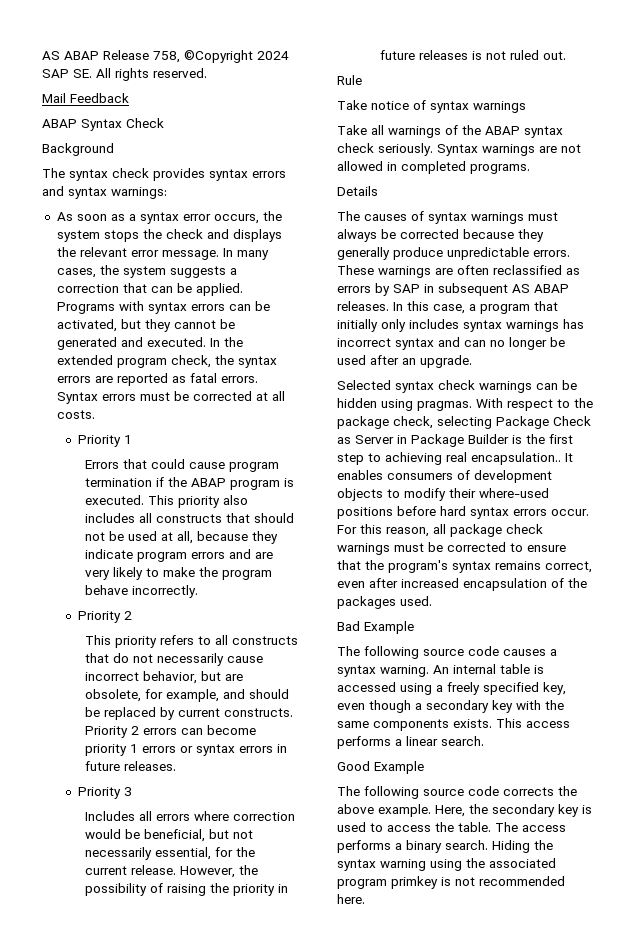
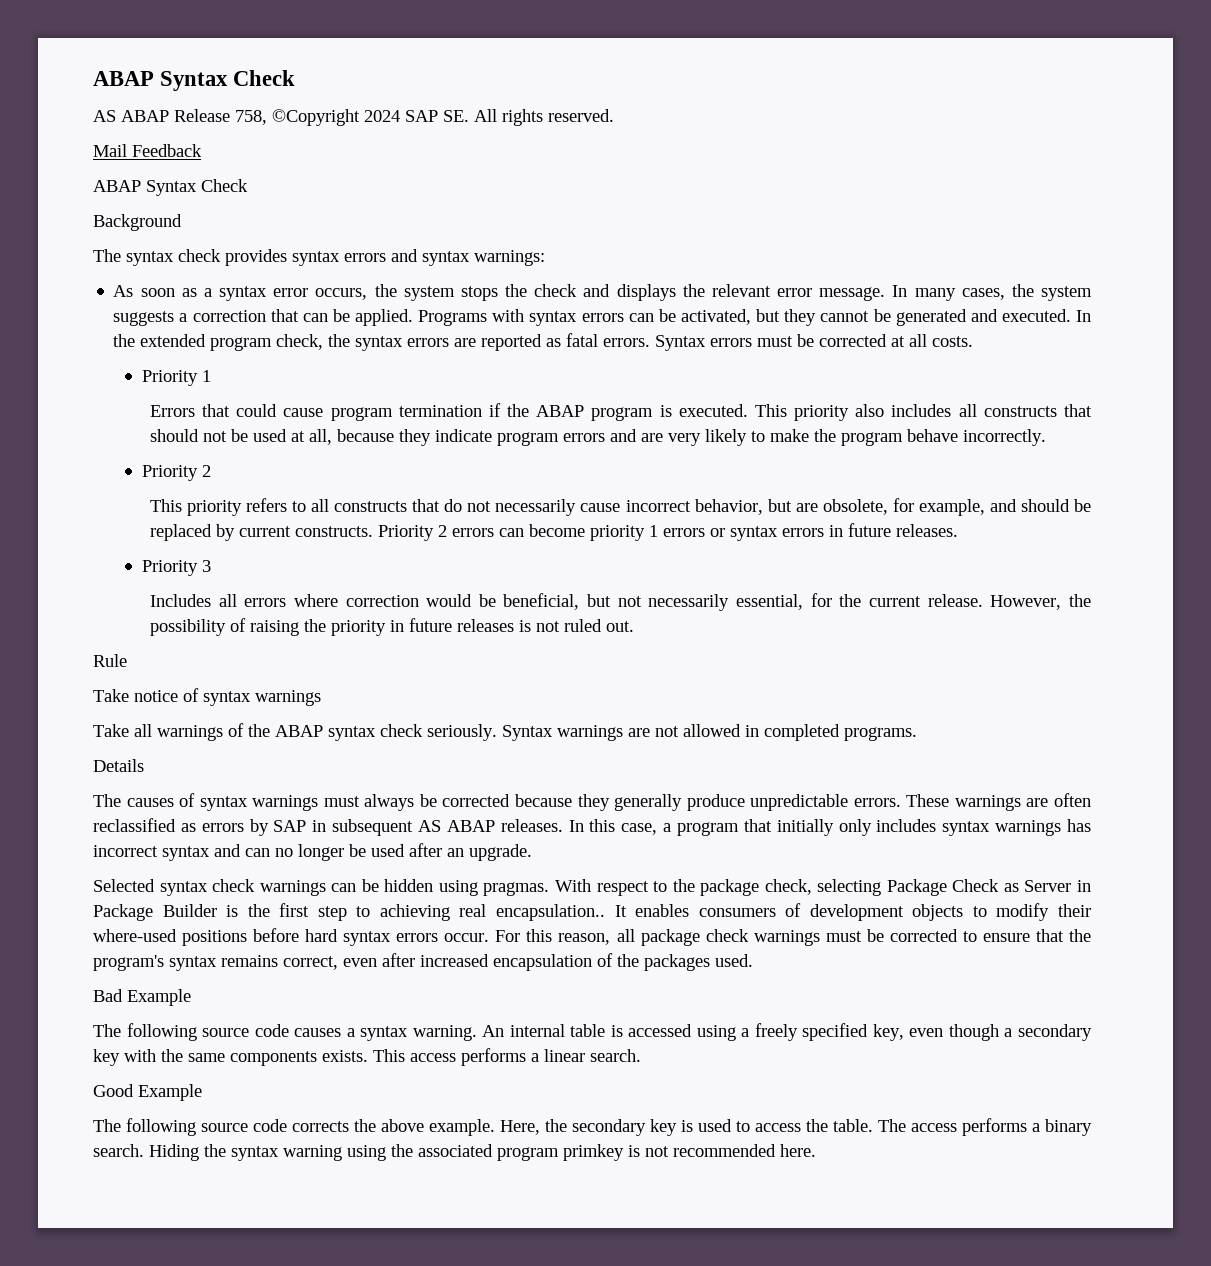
(42, 55) none -> [93,70,296,91] ABAP Syntax Check //

